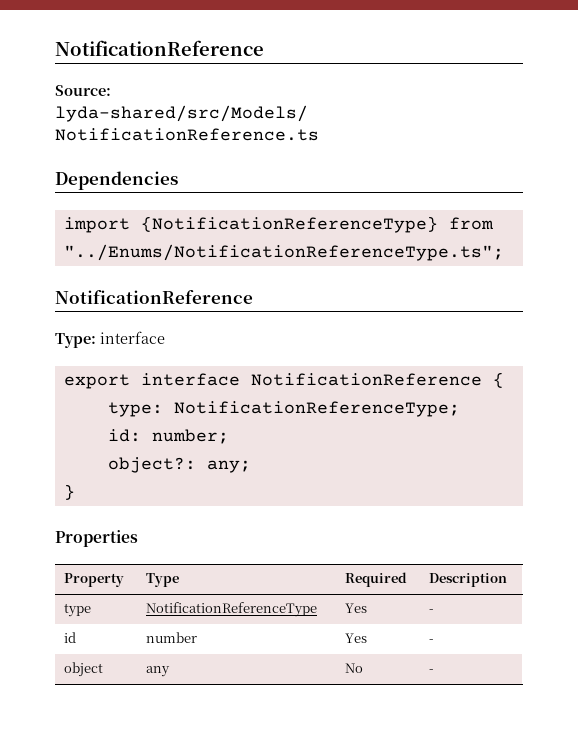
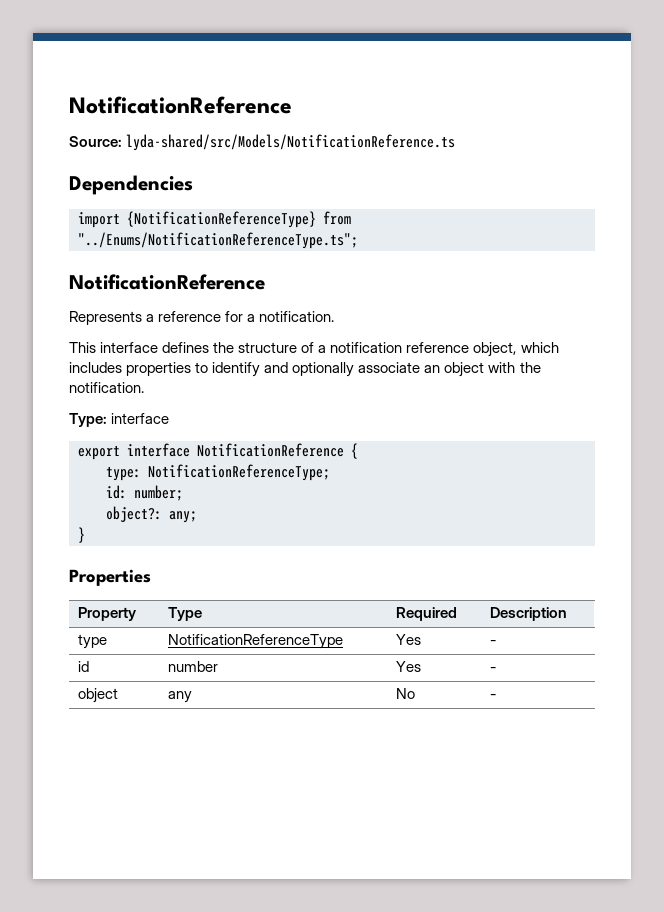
(253, 297) none -> [69,311,335,325] [69,342,559,357] [69,362,541,377] [69,382,144,393] // Represents a reference for a notification. // This interface defines the structure of a notification reference object, which includes properties to identify and optionally associate an object with the notification.

